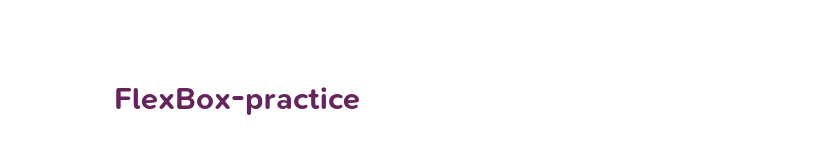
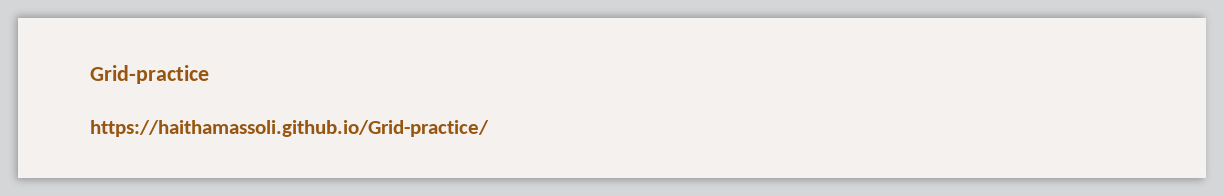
[114,87,360,115] FlexBox-practice -> [90,65,209,84] [90,120,489,137] Grid-practice // https://haithamassoli.github.io/Grid-practice/

